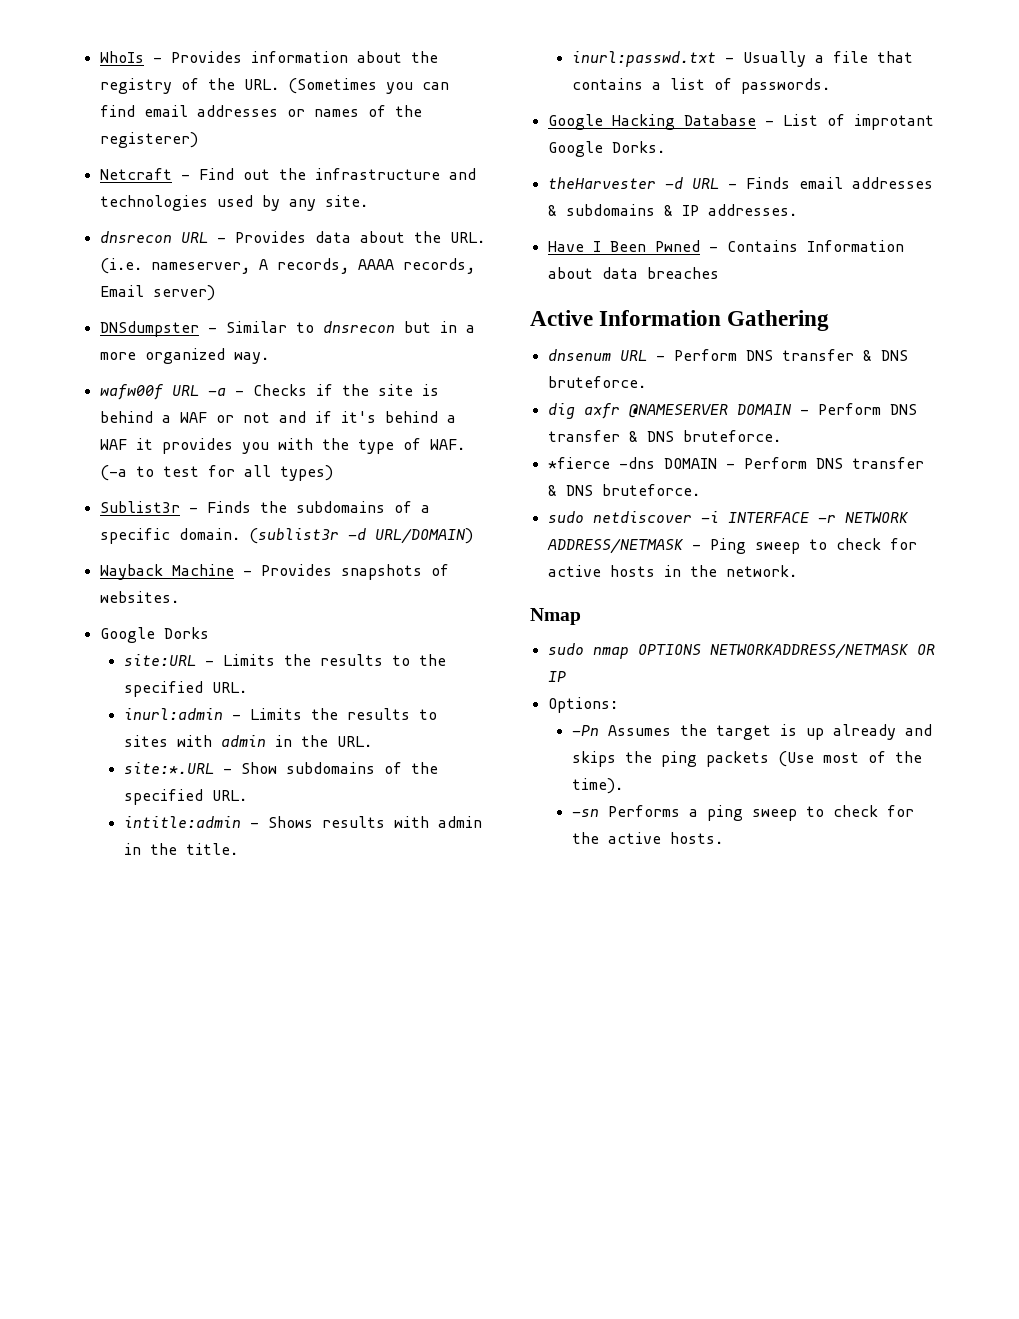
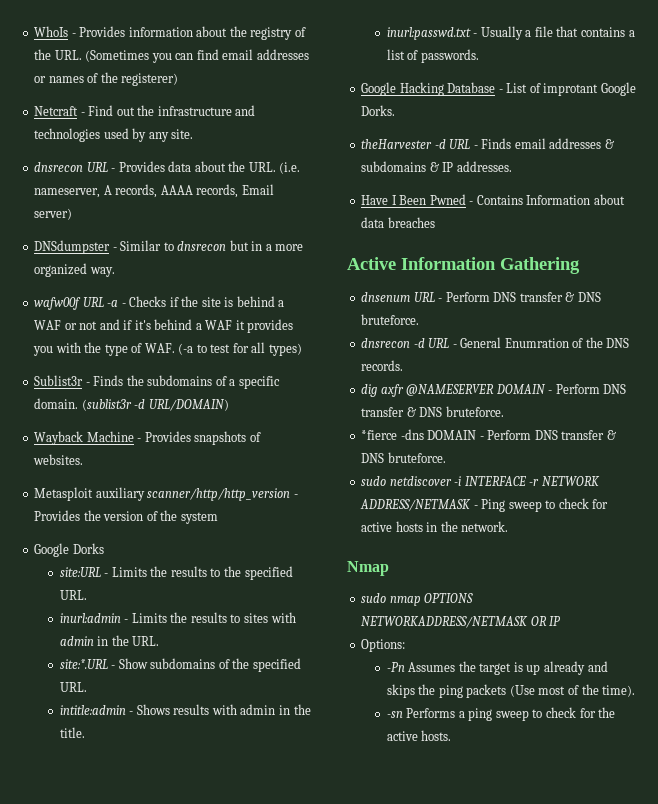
(179, 597) none -> [34,487,298,501] [34,510,218,524] // Metasploit auxiliary scanner/http/http_version - Provides the version of the system
(646, 382) none -> [361,337,630,348] [361,360,404,371] // dnsrecon -d URL - General Enumration of the DNS records.

